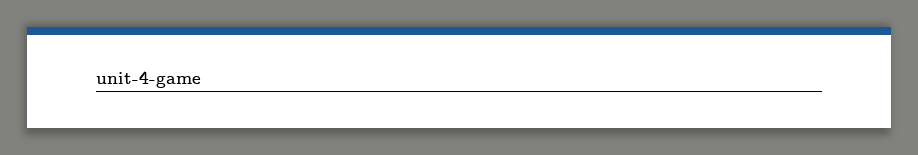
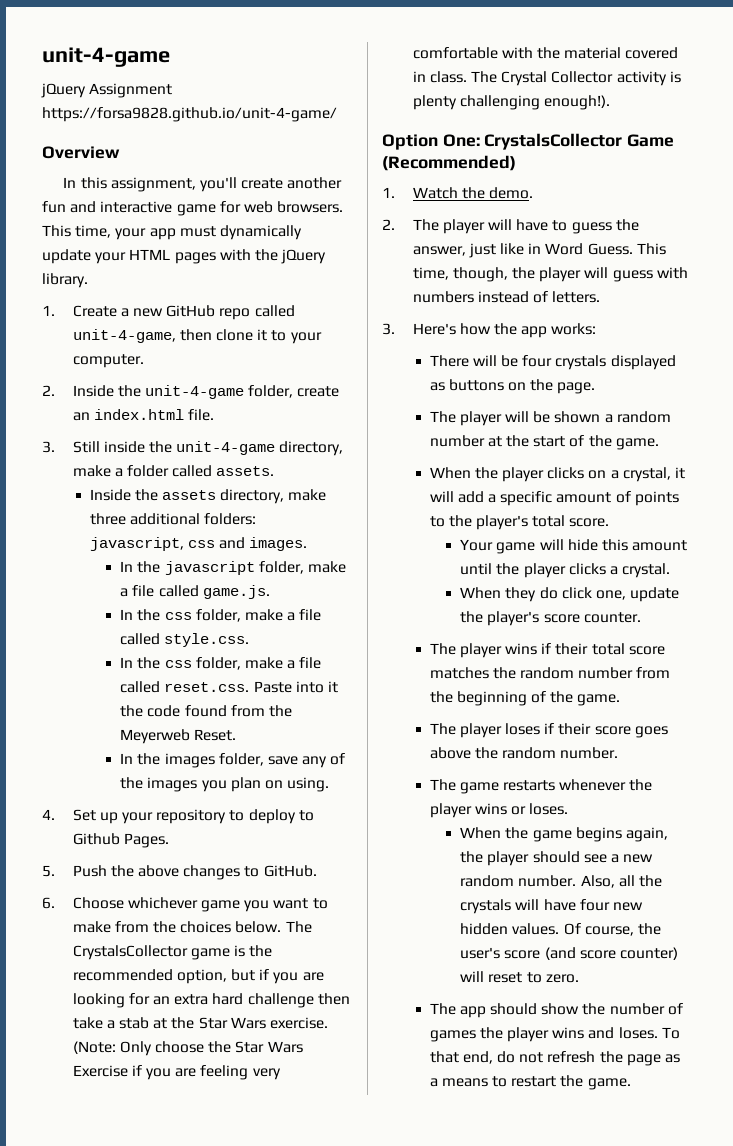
[96,71,201,88] unit-4-game -> [42,47,170,67] [41,83,173,98] [42,107,337,122] [42,146,120,159] [63,177,343,192] [42,201,344,216] [42,225,302,240] [42,249,327,264] [42,273,88,288] [42,305,295,320] [72,329,322,344] [72,354,144,368] [42,385,340,399] [72,409,214,421] [42,441,344,456] [72,465,275,477] [89,489,327,504] [89,513,256,525] [89,537,308,551] [120,561,346,575] [120,585,270,599] [120,609,322,622] [120,633,250,647] [120,657,322,670] [120,681,338,693] [120,705,292,717] [120,729,237,744] [120,753,346,768] [120,777,330,792] [42,809,314,824] [72,833,169,848] [42,865,317,880] [42,897,328,912] [72,921,312,933] [72,945,273,960] [72,969,324,984] [72,993,350,1008] [72,1017,328,1029] [72,1041,303,1056] [72,1065,281,1080] [412,47,679,59] [412,71,681,86] [412,95,610,110] [382,133,675,150] [382,155,516,171] [382,187,533,199] [382,219,639,234] [412,243,666,258] [412,267,688,282] [412,291,601,303] [382,323,597,338] [429,355,676,370] [429,379,596,394] [429,411,671,426] [429,435,659,450] [429,467,685,482] [429,491,679,506] [429,515,610,530] [460,539,688,554] [460,563,671,578] [460,587,680,602] [460,611,641,626] [429,643,665,658] [429,667,671,679] [429,691,621,706] [429,723,668,738] [429,747,619,759] [429,779,653,794] [429,803,569,818] [460,827,668,842] [460,851,654,866] [460,875,662,888] [460,899,643,914] [460,923,661,936] [460,947,678,960] [460,971,579,983] [429,1003,683,1018] [429,1027,680,1042] [429,1051,680,1066] [429,1075,631,1090] unit-4-game // jQuery Assignment https://forsa9828.github.io/unit-4-game/ // Overview // In this assignment, you'll create another fun and interactive game for web browsers. This time, your app must dynamically update your HTML pages with the jQuery library. // 1. Create a new GitHub repo called unit-4-game, then clone it to your computer. // 2. Inside the unit-4-game folder, create an index.html file. // 3. Still inside the unit-4-game directory, make a folder called assets. // Inside the assets directory, make three additional folders: javascript, css and images. // In the javascript folder, make a file called game.js. // In the css folder, make a file called style.css. // In the css folder, make a file called reset.css. Paste into it the code found from the Meyerweb Reset. // In the images folder, save any of the images you plan on using. // 4. Set up your repository to deploy to Github Pages. // 5. Push the above changes to GitHub. // 6. Choose whichever game you want to make from the choices below. The CrystalsCollector game is the recommended option, but if you are looking for an extra hard challenge then take a stab at the Star Wars exercise. (Note: Only choose the Star Wars Exercise if you are feeling very comfortable with the material covered in class. The Crystal Collector activity is plenty challenging enough!). // Option One: CrystalsCollector Game (Recommended) // 1. Watch the demo. // 2. The player will have to guess the answer, just like in Word Guess. This time, though, the player will guess with numbers instead of letters. // 3. Here's how the app works: // There will be four crystals displayed as buttons on the page. // The player will be shown a random number at the start of the game. // When the player clicks on a crystal, it will add a specific amount of points to the player's total score. // Your game will hide this amount until the player clicks a crystal. // When they do click one, update the player's score counter. // The player wins if their total score matches the random number from the beginning of the game. // The player loses if their score goes above the random number. // The game restarts whenever the player wins or loses. // When the game begins again, the player should see a new random number. Also, all the crystals will have four new hidden values. Of course, the user's score (and score counter) will reset to zero. // The app should show the number of games the player wins and loses. To that end, do not refresh the page as a means to restart the game.

